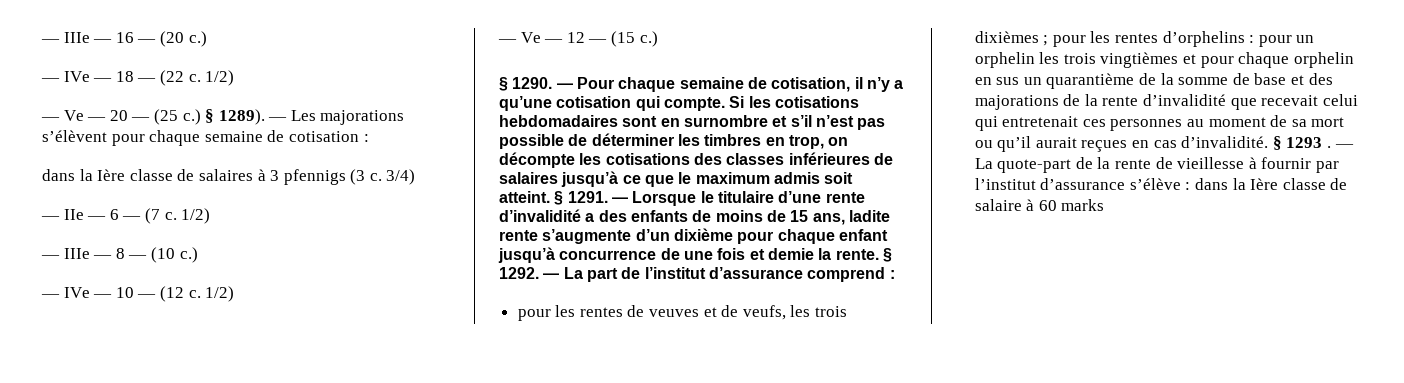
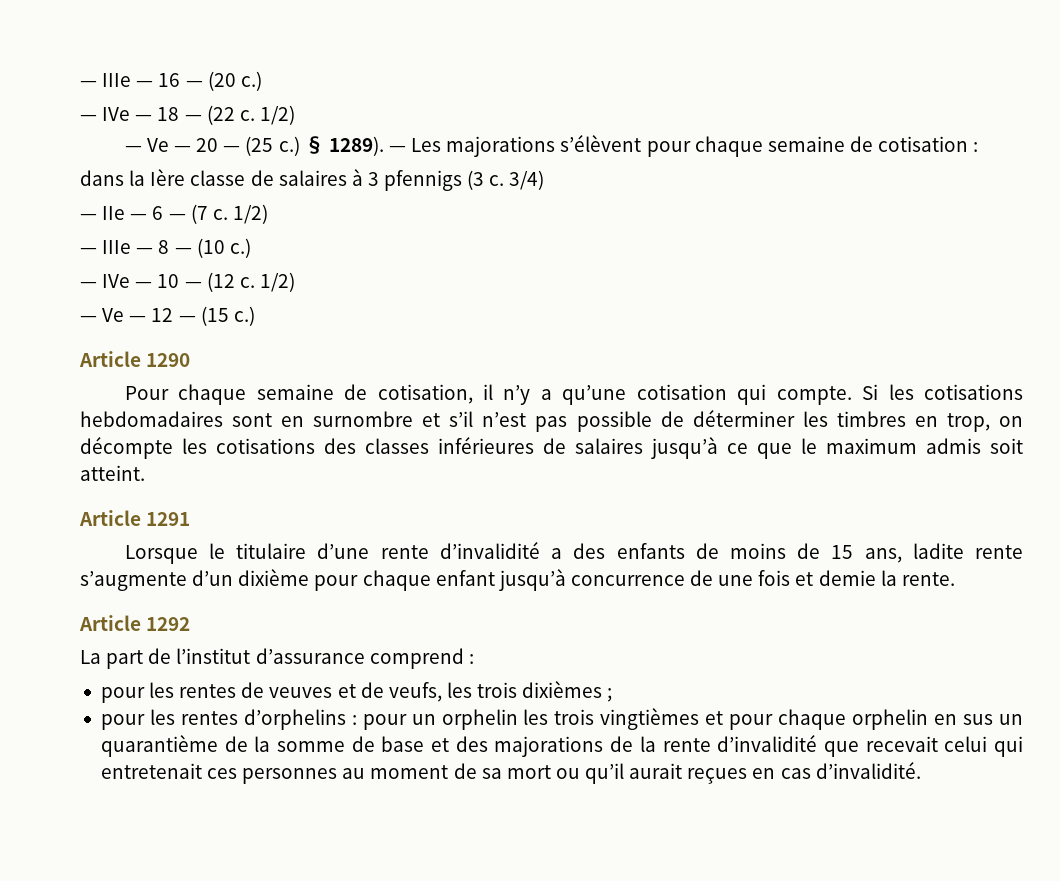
[499,77,573,91] § 1290. — -> [79,351,191,367] Article 1290 //
[554,191,628,205] § 1291. — -> [79,510,191,526] // Article 1291 //
[882,248,892,262] [499,267,560,279] § 1292. — -> [79,615,191,631] // Article 1292 //
(1049, 40) none -> (613, 695) //
[1272,136,1354,150] [974,157,1340,173] [974,178,1348,190] [974,199,1105,211] § 1293 . — La quote-part de la rente de vieillesse à fournir par l’institut d’assurance s’élève : dans la Ière classe de salaire à 60 marks -> (921, 770) none

